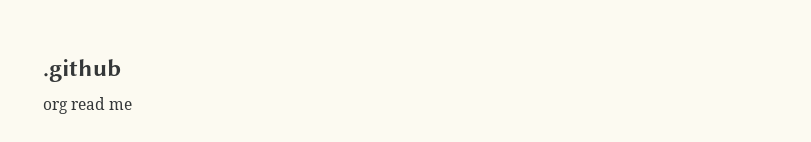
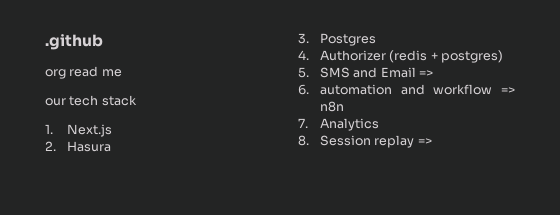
(133, 105) none -> [45,95,137,106] [45,124,113,137] [45,141,112,152] [298,33,377,46] [298,50,504,63] [298,67,434,78] [298,84,515,95] [320,101,345,112] [298,118,380,131] [298,135,432,148] // our tech stack // 1. Next.js // 2. Hasura // 3. Postgres // 4. Authorizer (redis + postgres) // 5. SMS and Email => // 6. automation and workflow => n8n // 7. Analytics // 8. Session replay =>

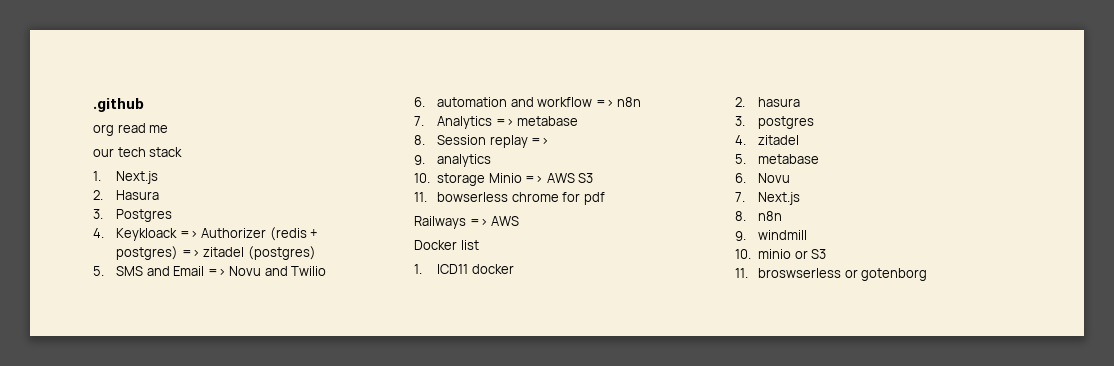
(309, 55) none -> [116,228,198,241] Keykloack =>
(504, 56) none -> [181,246,316,260] => zitadel (postgres)
(434, 73) none -> [229,266,327,276] Novu and Twilio
(380, 124) none -> [495,116,579,126] => metabase
(432, 141) none -> [414,154,492,167] [414,173,594,186] [414,192,605,205] [414,216,520,229] [414,240,479,250] [414,264,514,274] [735,97,801,107] [735,116,815,129] [735,135,800,145] [735,154,820,164] [735,173,791,183] [735,192,801,205] [735,211,783,221] [735,230,808,241] [735,249,827,259] [735,268,928,281] // 9. analytics // 10. storage Minio => AWS S3 // 11. bowserless chrome for pdf // Railways => AWS // Docker list // 1. ICD11 docker // 2. hasura // 3. postgres // 4. zitadel // 5. metabase // 6. Novu // 7. Next.js // 8. n8n // 9. windmill // 10. minio or S3 // 11. broswserless or gotenborg

